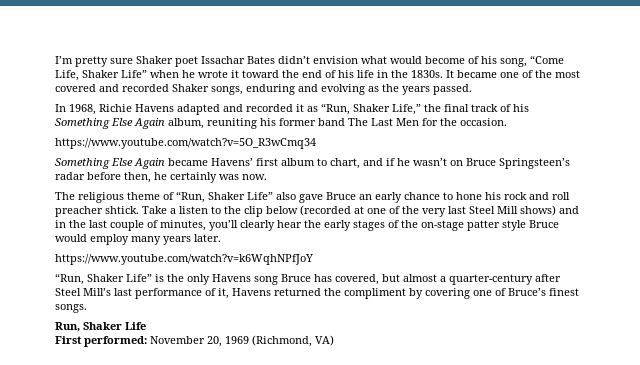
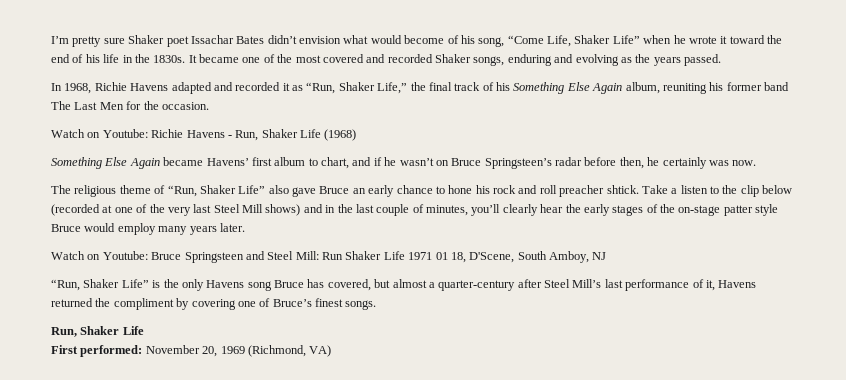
[55,138,316,149] https://www.youtube.com/watch?v=5O_R3wCmq34 -> [51,129,357,141] Watch on Youtube: Richie Havens - Run, Shaker Life (1968)
[55,254,313,265] https://www.youtube.com/watch?v=k6WqhNPfJoY -> [51,251,607,263] Watch on Youtube: Bruce Springsteen and Steel Mill: Run Shaker Life 1971 01 18, D'Scene, South Amboy, NJ

